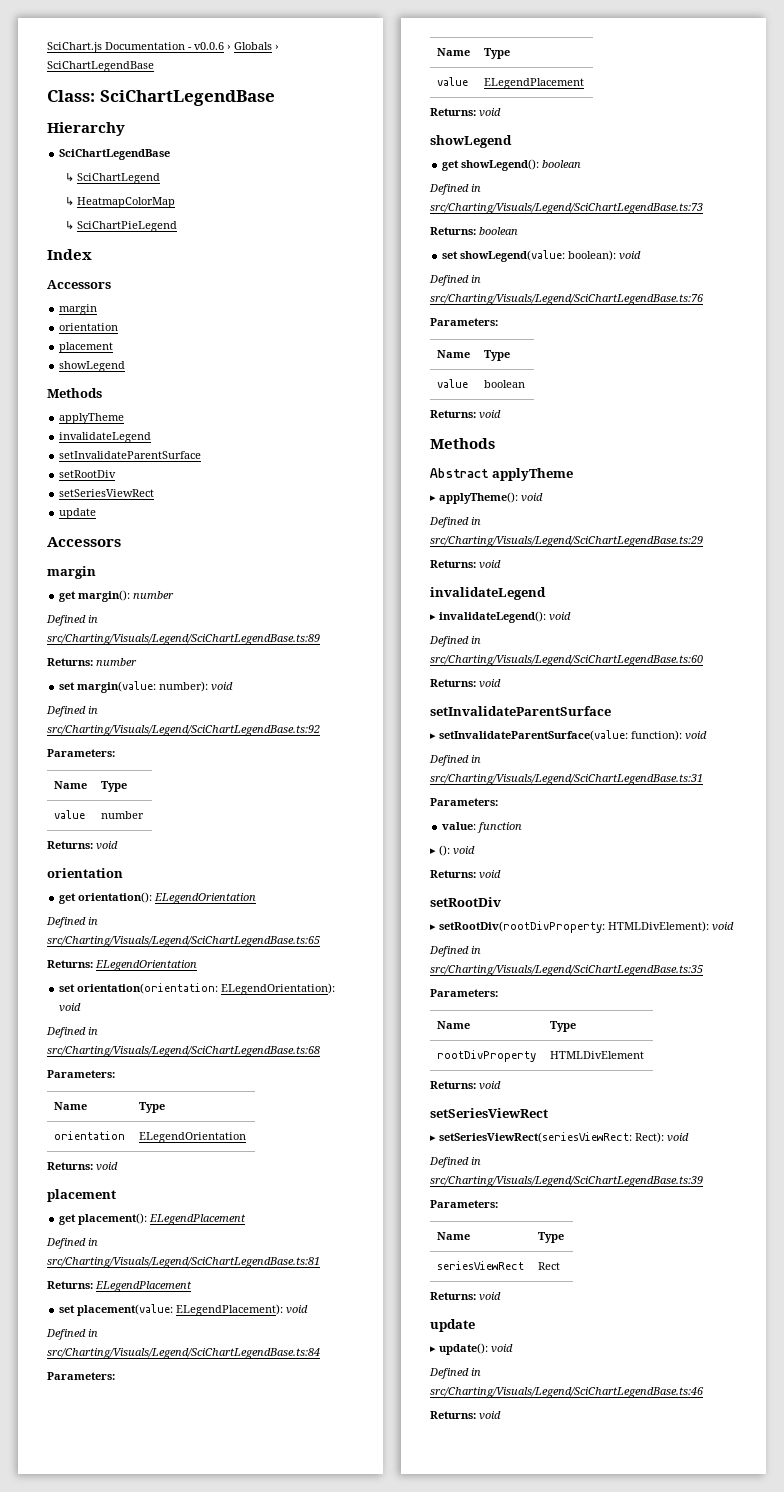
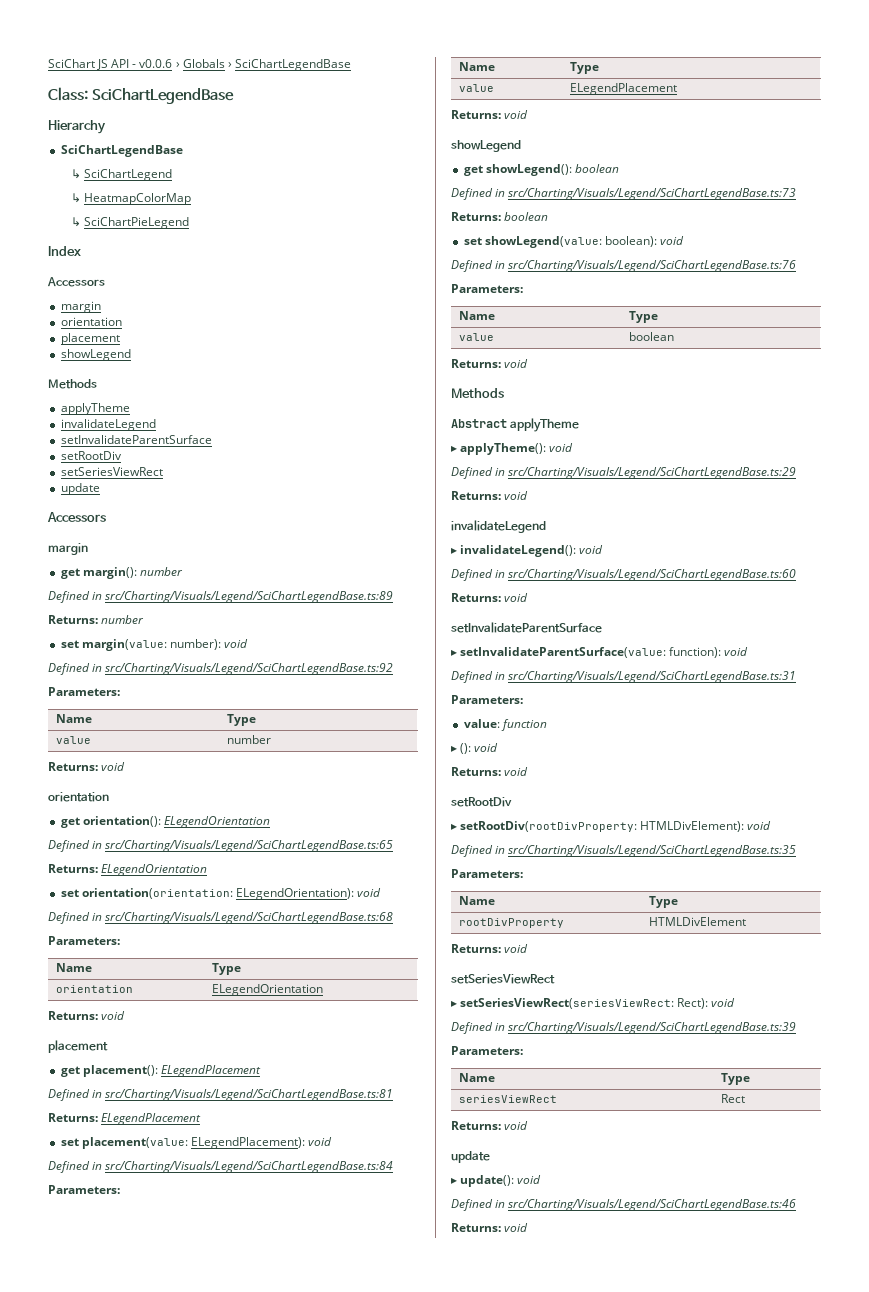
[47,42,185,53] SciChart.js Documentation -> [48,59,130,70] SciChart JS API

